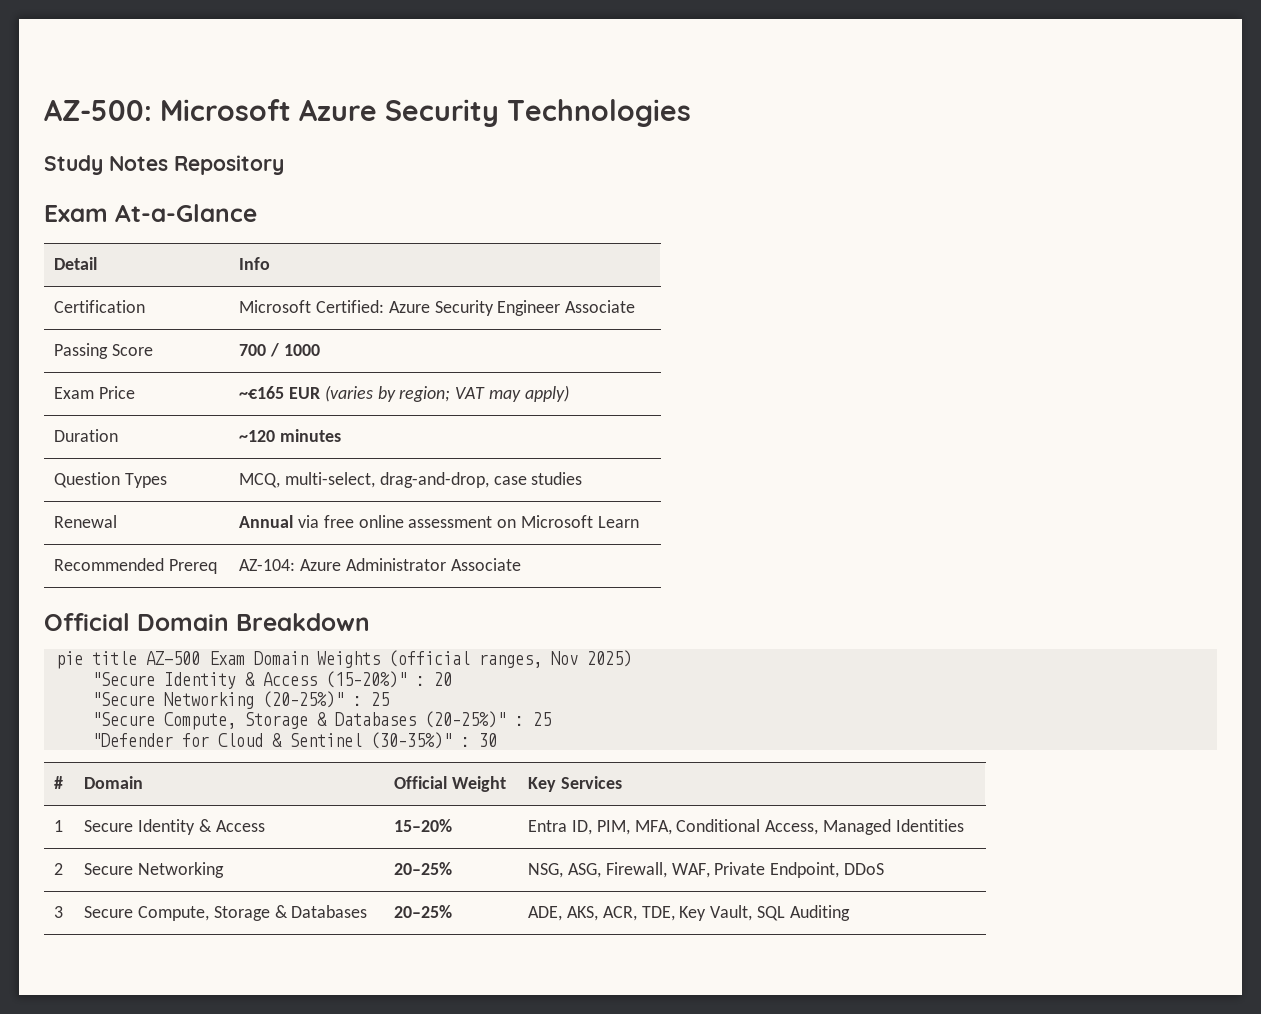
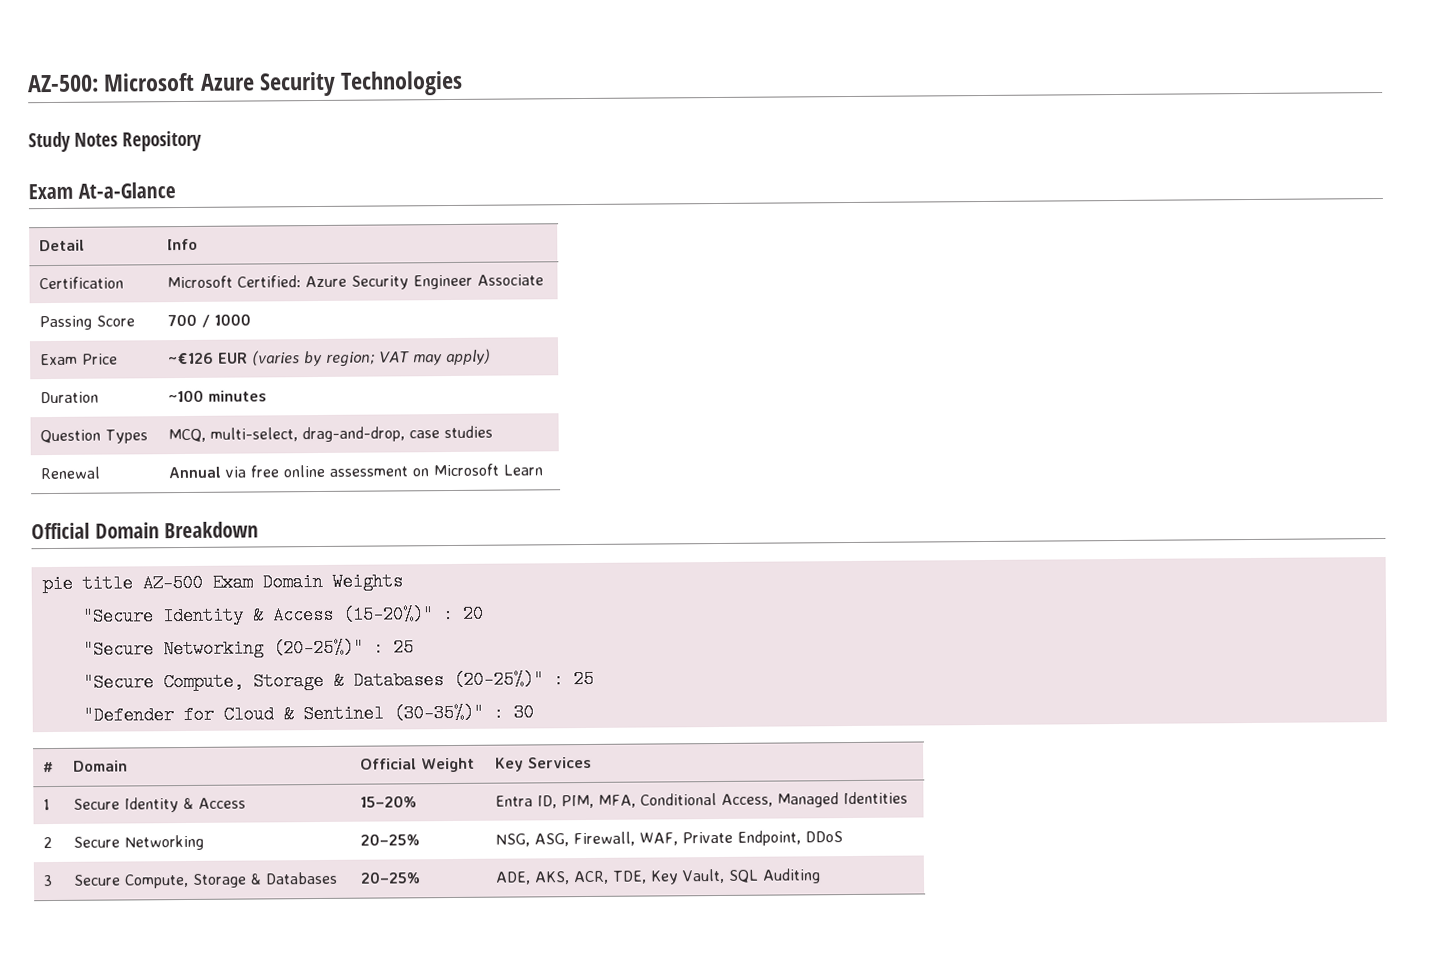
[239,386,285,399] ~€165 -> [167,352,214,365] ~€126
[239,430,276,442] ~120 -> [167,389,204,403] ~100
[54,558,217,574] [239,558,521,571] // Recommended Prereq | AZ-104: Azure Administrator Associate -> (543, 470) none
[389,650,632,668] (official ranges, Nov 2025) -> (403, 581) none

